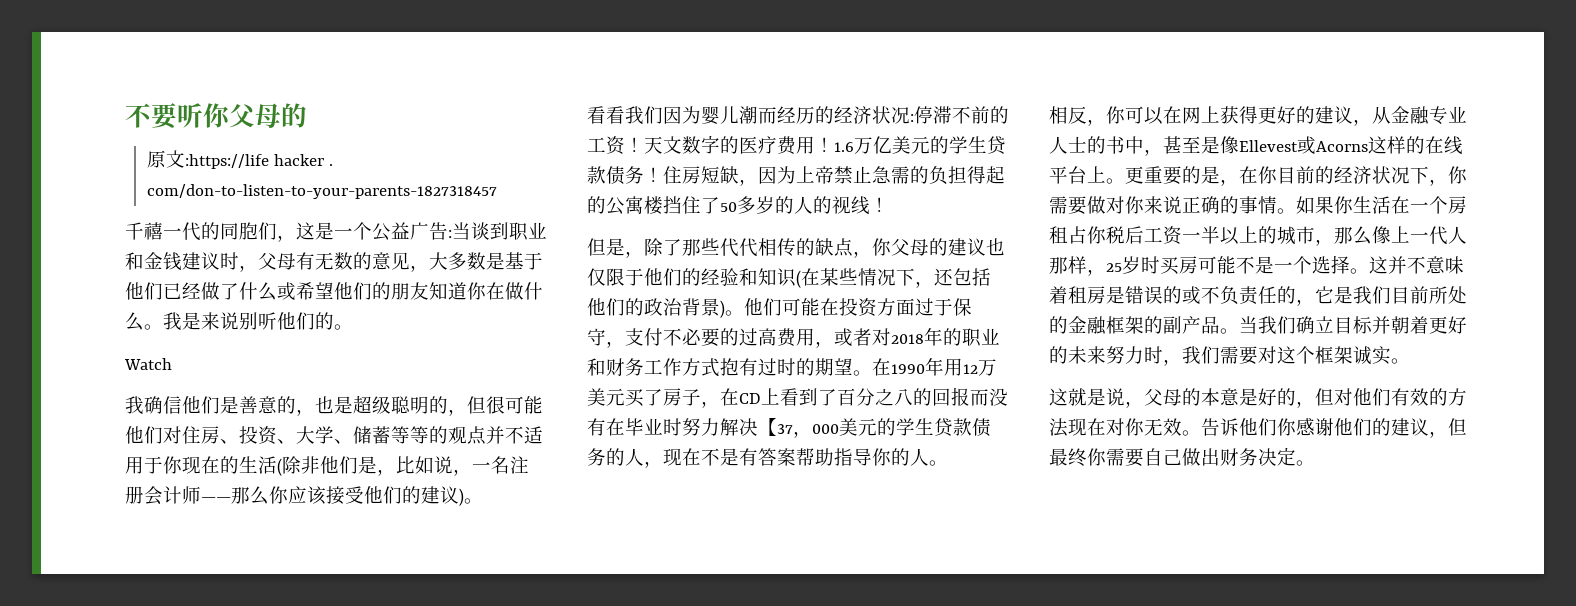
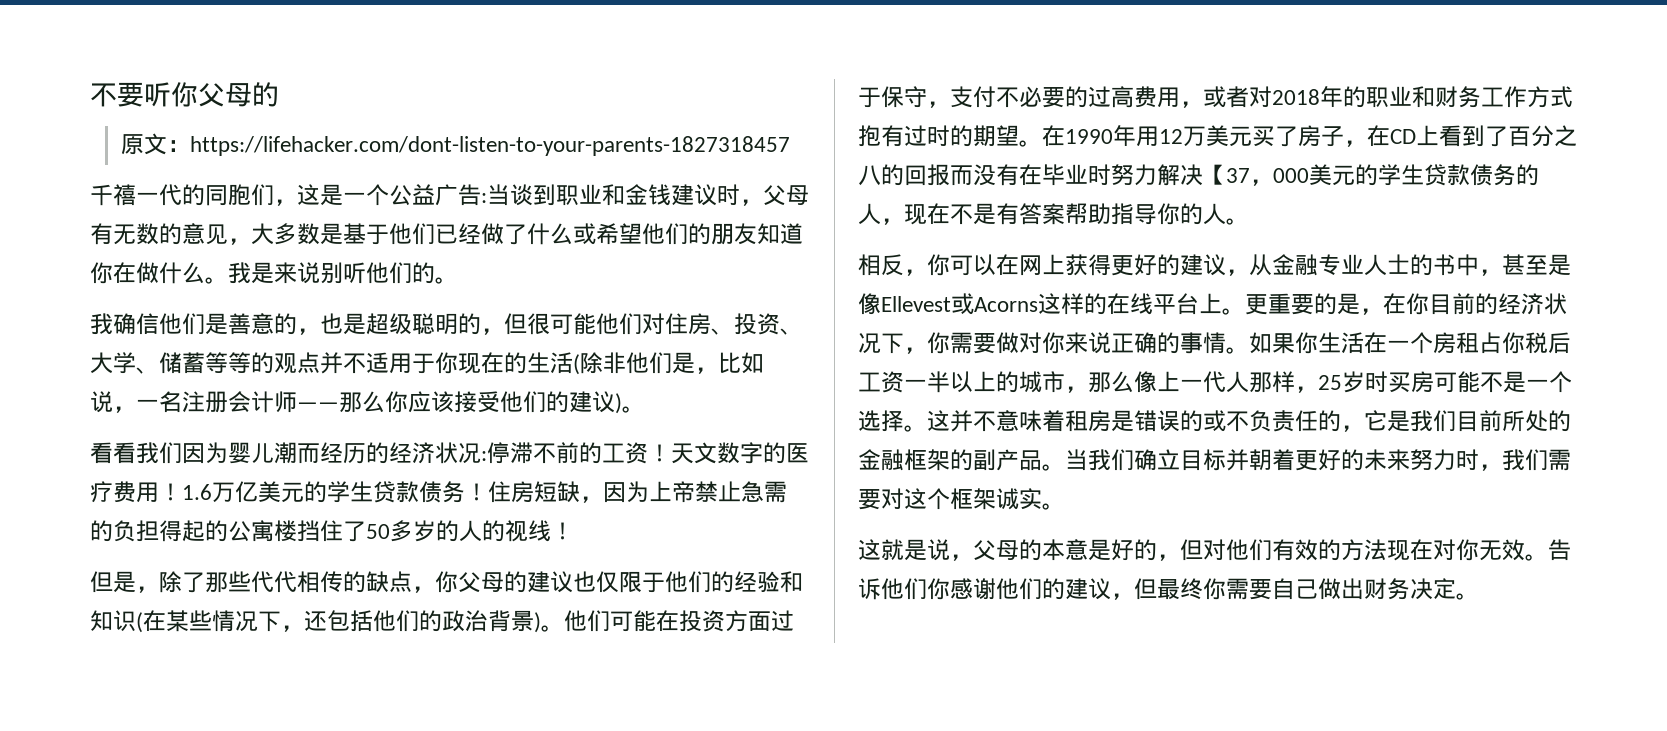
[184,154,333,169] [146,184,497,199] :https://life hacker . com/don-to-listen-to-your-parents-1827318457 -> [166,136,790,156] ：https://lifehacker.com/dont-listen-to-your-parents-1827318457
[124,358,172,370] // Watch -> (458, 280) none

